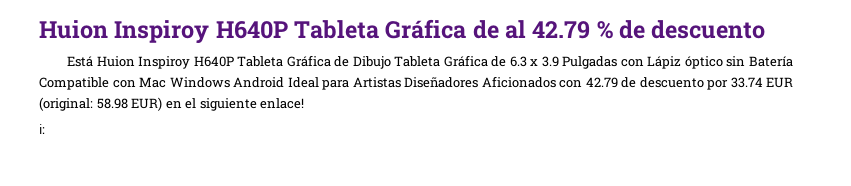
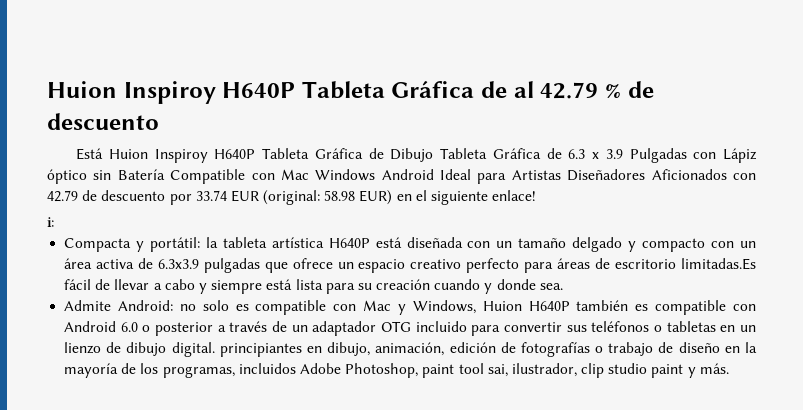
(45, 129) none -> [64,237,757,252] [64,258,756,273] [64,279,563,294] [64,300,757,315] [64,321,756,336] [64,342,758,357] [64,363,729,378] // Compacta y portátil: la tableta artística H640P está diseñada con un tamaño delgado y compacto con un área activa de 6.3x3.9 pulgadas que ofrece un espacio creativo perfecto para áreas de escritorio limitadas.Es fácil de llevar a cabo y siempre está lista para su creación cuando y donde sea. // Admite Android: no solo es compatible con Mac y Windows, Huion H640P también es compatible con Android 6.0 o posterior a través de un adaptador OTG incluido para convertir sus teléfonos o tabletas en un lienzo de dibujo digital. principiantes en dibujo, animación, edición de fotografías o trabajo de diseño en la mayoría de los programas, incluidos Adobe Photoshop, paint tool sai, ilustrador, clip studio paint y más.

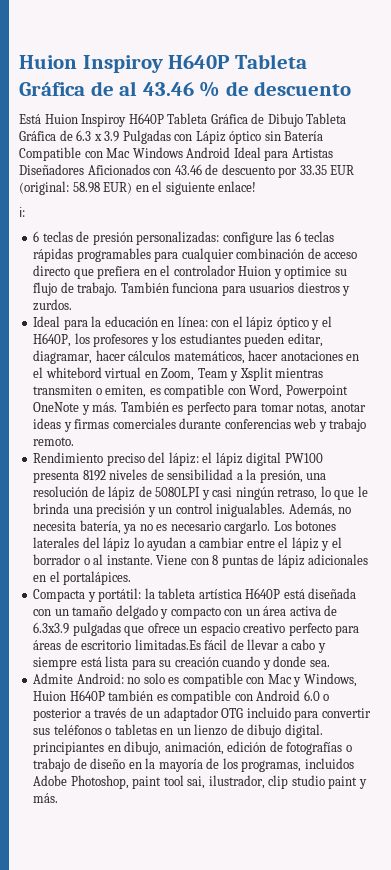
[540,82,599,99] 42.79 -> [142,82,194,96] 43.46
[47,190,78,202] 42.79 -> [174,164,202,175] 43.46
[195,190,227,201] 33.74 -> [299,165,327,175] 33.35
(54, 222) none -> [33,231,335,245] [33,248,358,262] [33,265,347,279] [33,282,351,296] [33,299,73,311] [33,316,332,330] [33,333,323,347] [33,350,360,364] [33,367,324,381] [33,384,348,398] [33,401,366,415] [33,418,367,432] [33,437,75,446] [33,452,323,466] [33,469,327,483] [33,486,368,500] [33,503,352,517] [33,520,337,534] [33,537,342,551] [33,554,369,568] [33,571,132,585] // 6 teclas de presión personalizadas: configure las 6 teclas rápidas programables para cualquier combinación de acceso directo que prefiera en el controlador Huion y optimice su flujo de trabajo. También funciona para usuarios diestros y zurdos. // Ideal para la educación en línea: con el lápiz óptico y el H640P, los profesores y los estudiantes pueden editar, diagramar, hacer cálculos matemáticos, hacer anotaciones en el whitebord virtual en Zoom, Team y Xsplit mientras transmiten o emiten, es compatible con Word, Powerpoint OneNote y más. También es perfecto para tomar notas, anotar ideas y firmas comerciales durante conferencias web y trabajo remoto. // Rendimiento preciso del lápiz: el lápiz digital PW100 presenta 8192 niveles de sensibilidad a la presión, una resolución de lápiz de 5080LPI y casi ningún retraso, lo que le brinda una precisión y un control inigualables. Además, no necesita batería, ya no es necesario cargarlo. Los botones laterales del lápiz lo ayudan a cambiar entre el lápiz y el borrador o al instante. Viene con 8 puntas de lápiz adicionales en el portalápices.

